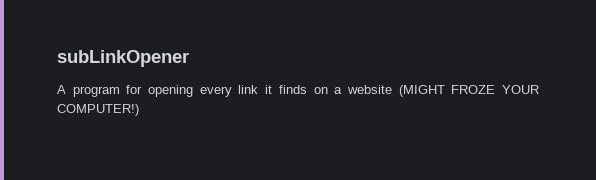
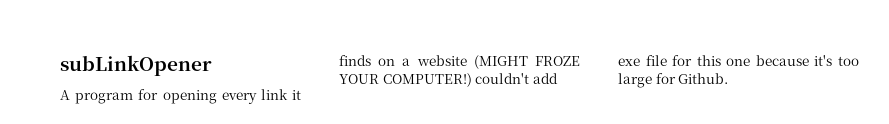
(139, 110) none -> [475,73,558,84] [618,55,859,66] [618,73,729,88] couldn't add exe file for this one because it's too large for Github.

